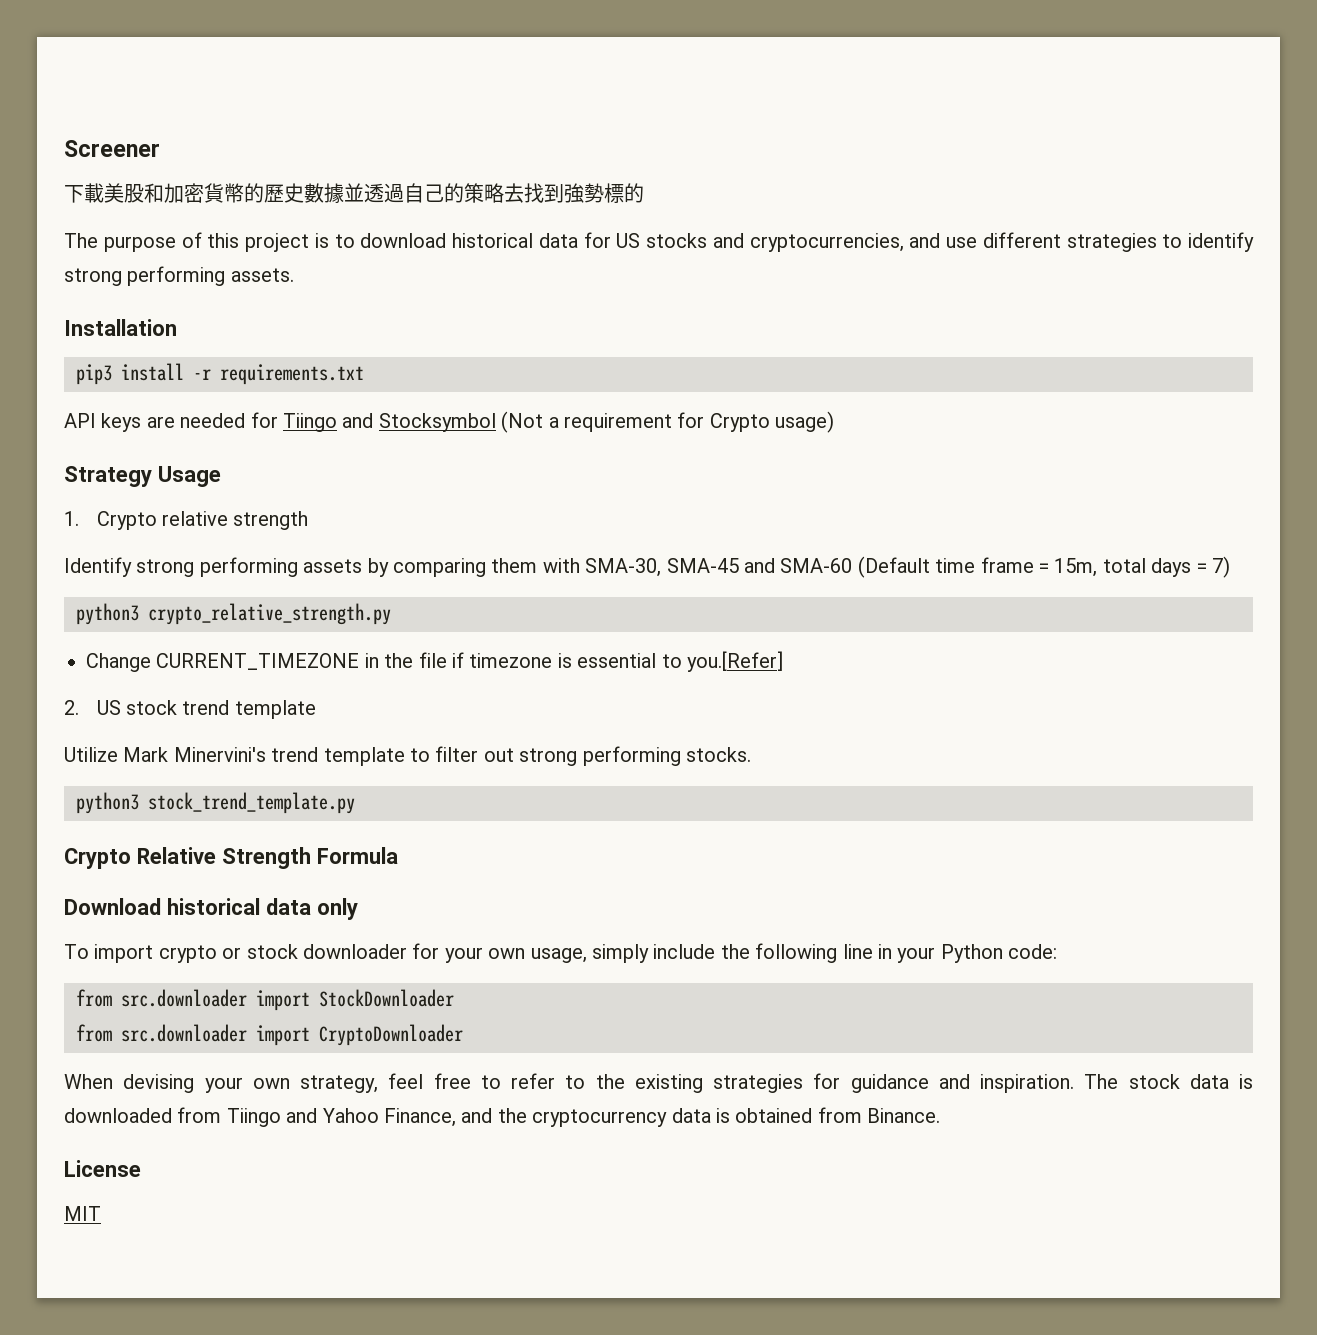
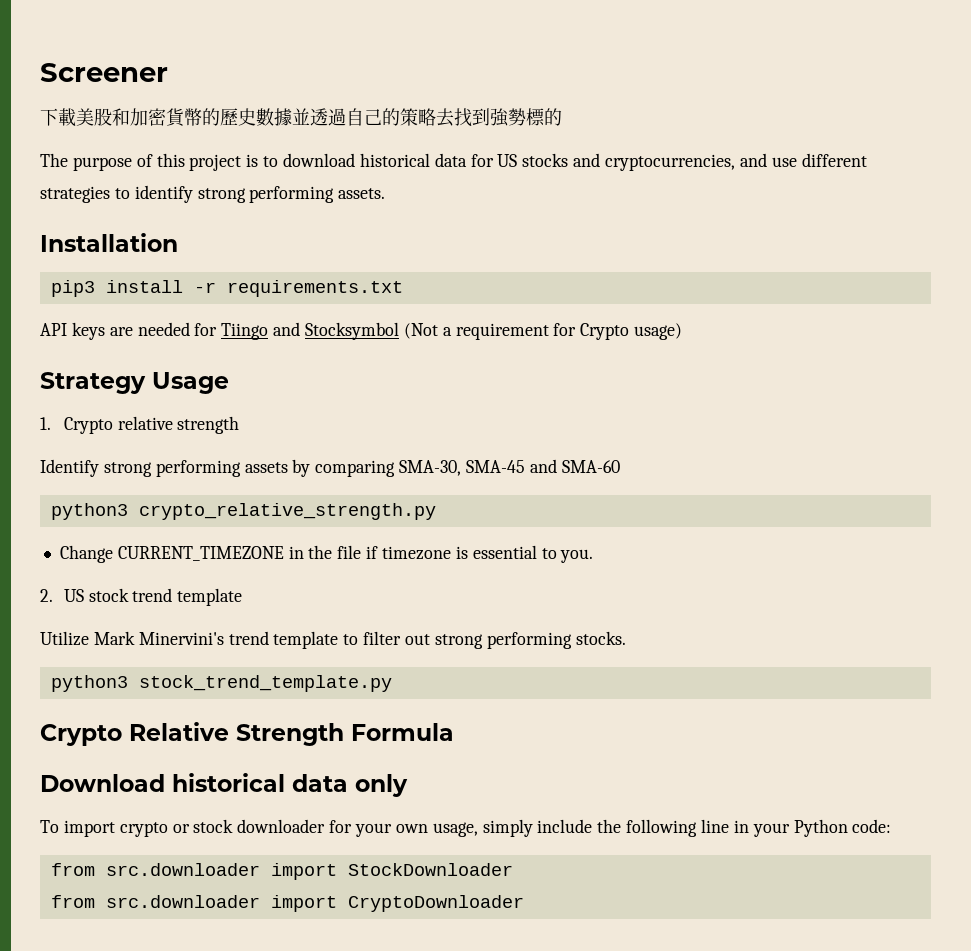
[491,558,580,573] them with -> (396, 468) none
[857,556,1230,578] (Default time frame = 15m, total days = 7) -> (620, 466) none
[686,651,783,672] you.[Refer] -> [560,549,594,563] you.
[64,1073,1253,1093] [64,1107,941,1127] [64,1160,141,1177] [64,1206,101,1221] // When devising your own strategy, feel free to refer to the existing strategies for guidance and inspiration. The stock data is downloaded from Tiingo and Yahoo Finance, and the cryptocurrency data is obtained from Binance. // License // MIT -> (524, 903) none

